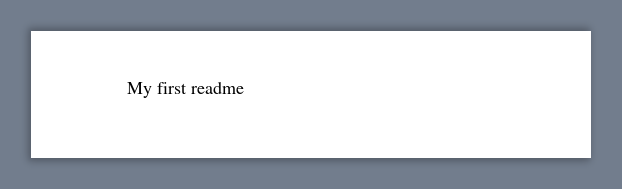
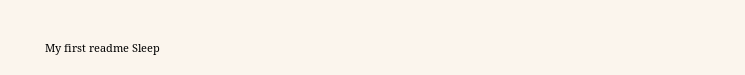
(244, 88) none -> [132,44,160,55] Sleep

